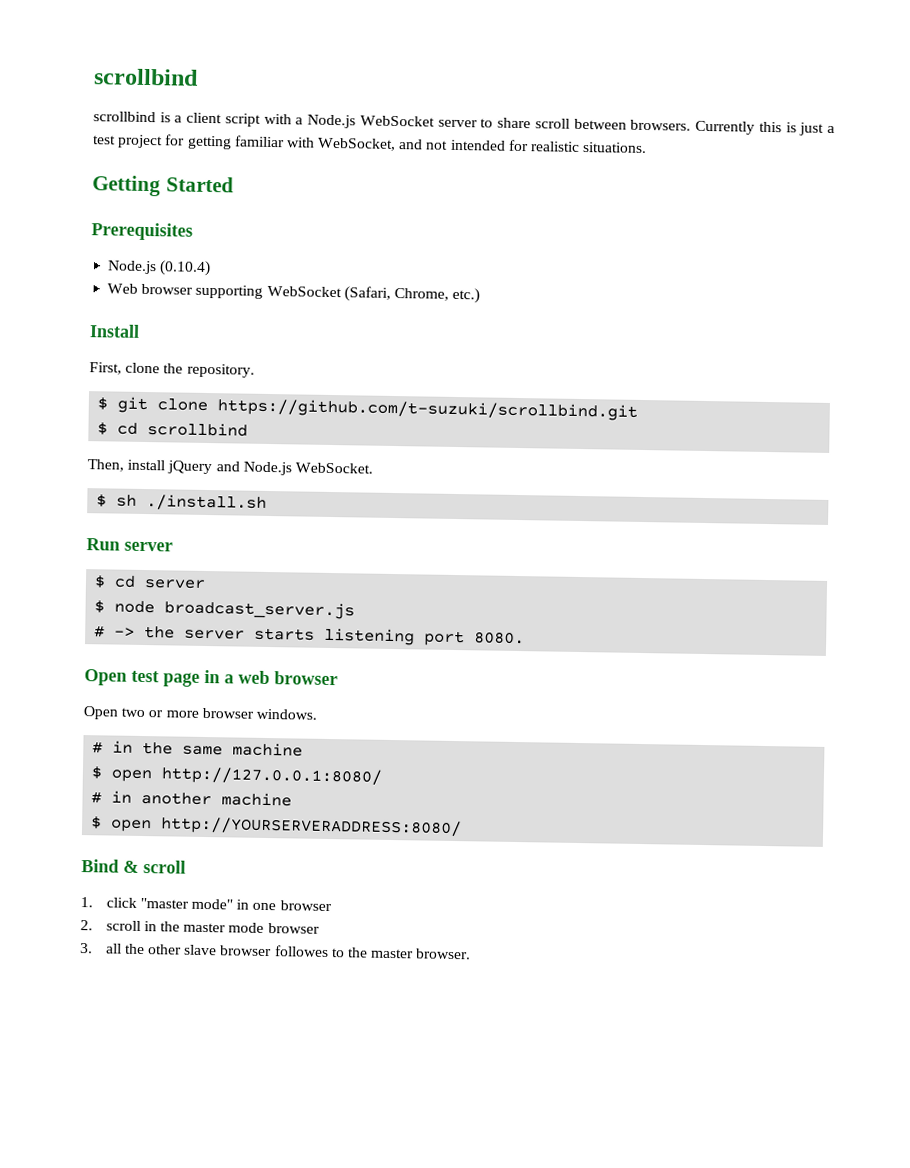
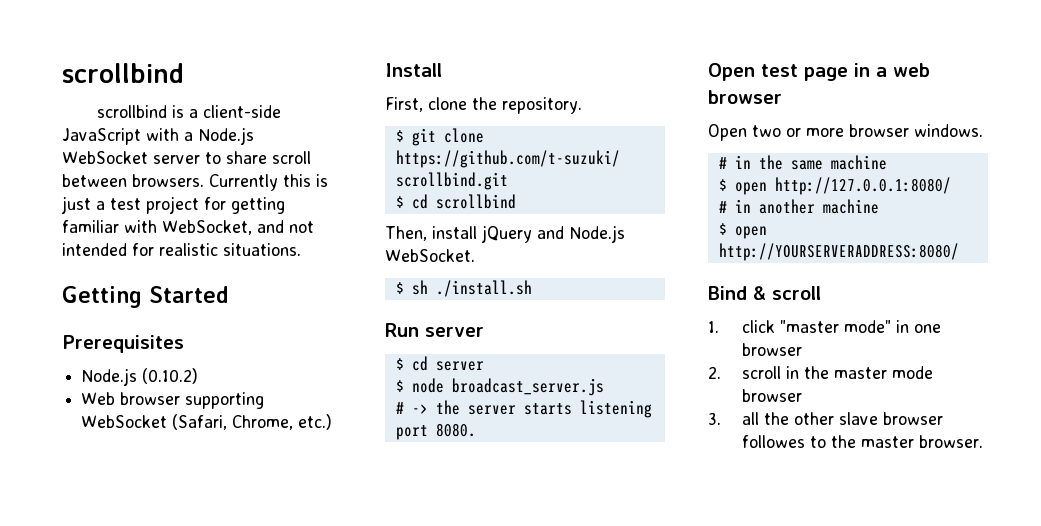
[186,112,261,127] client script -> [202,105,281,118] [62,128,141,145] client-side JavaScript
[159,260,212,277] (0.10.4) -> [142,368,199,384] (0.10.2)

